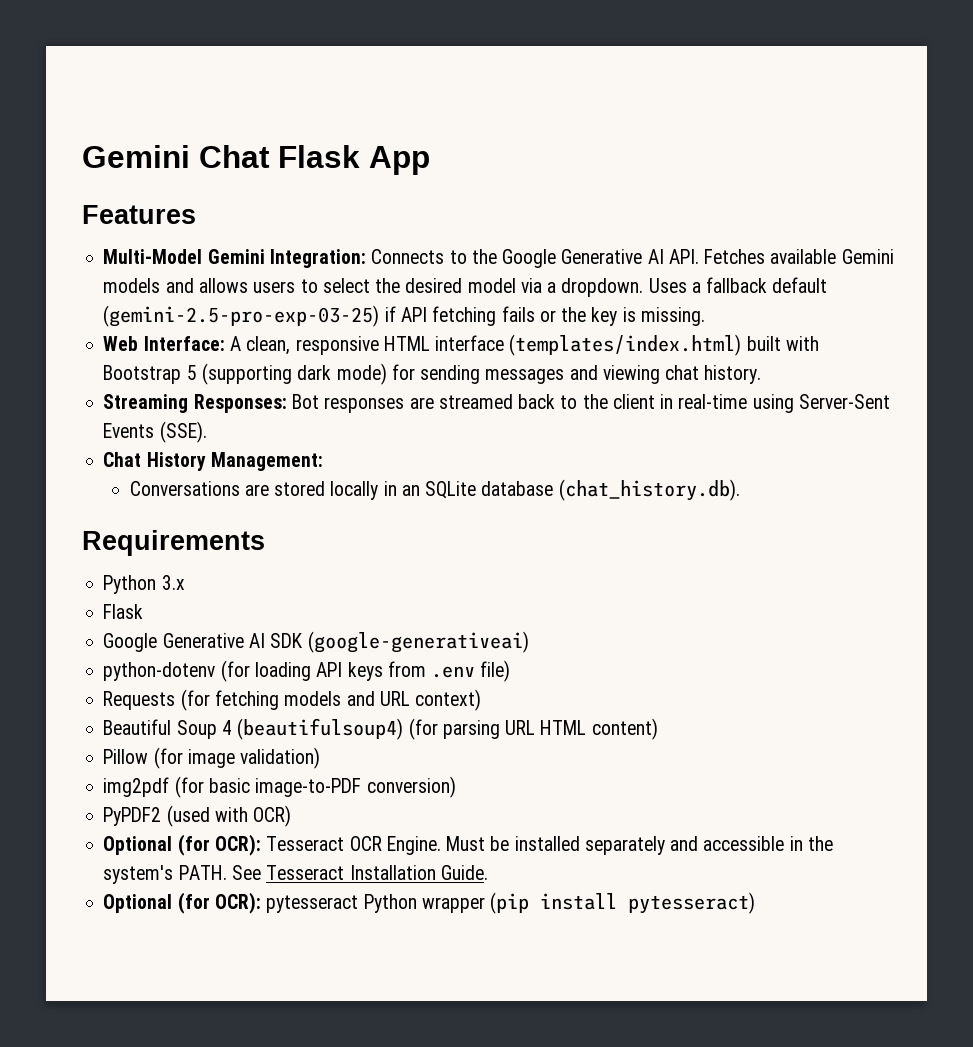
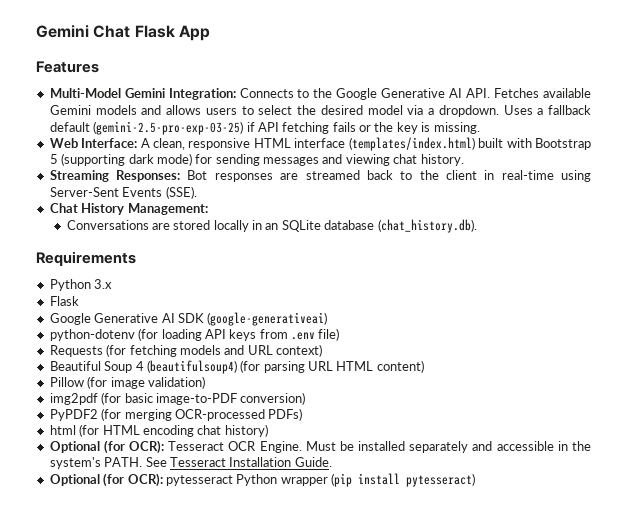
[166,805,292,827] (used with OCR) -> [101,408,303,421] [49,424,268,437] (for merging OCR-processed PDFs) // html (for HTML encoding chat history)

